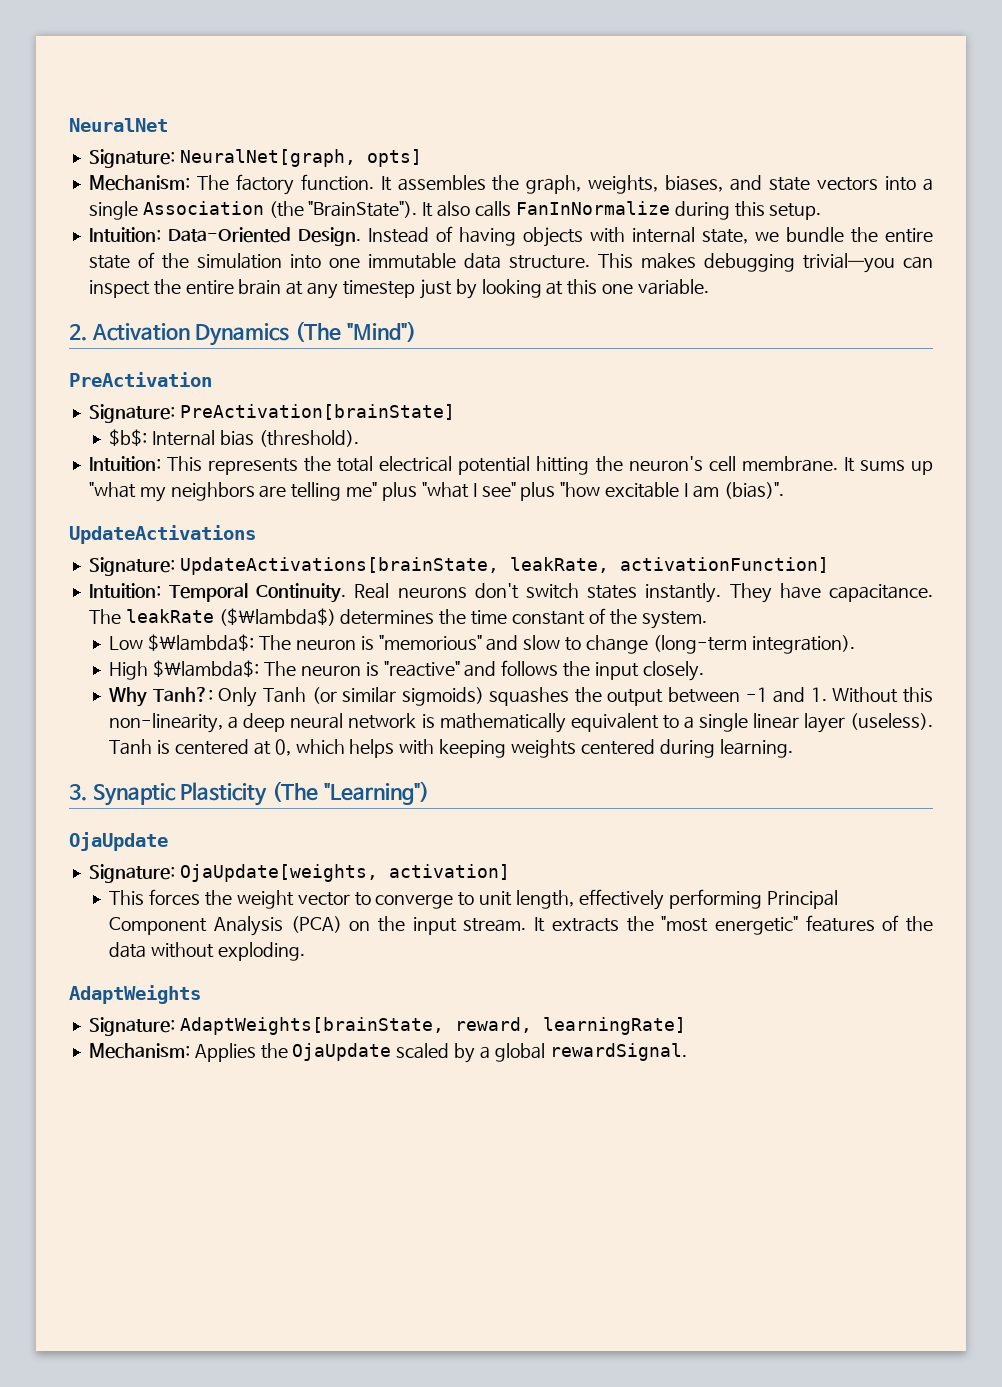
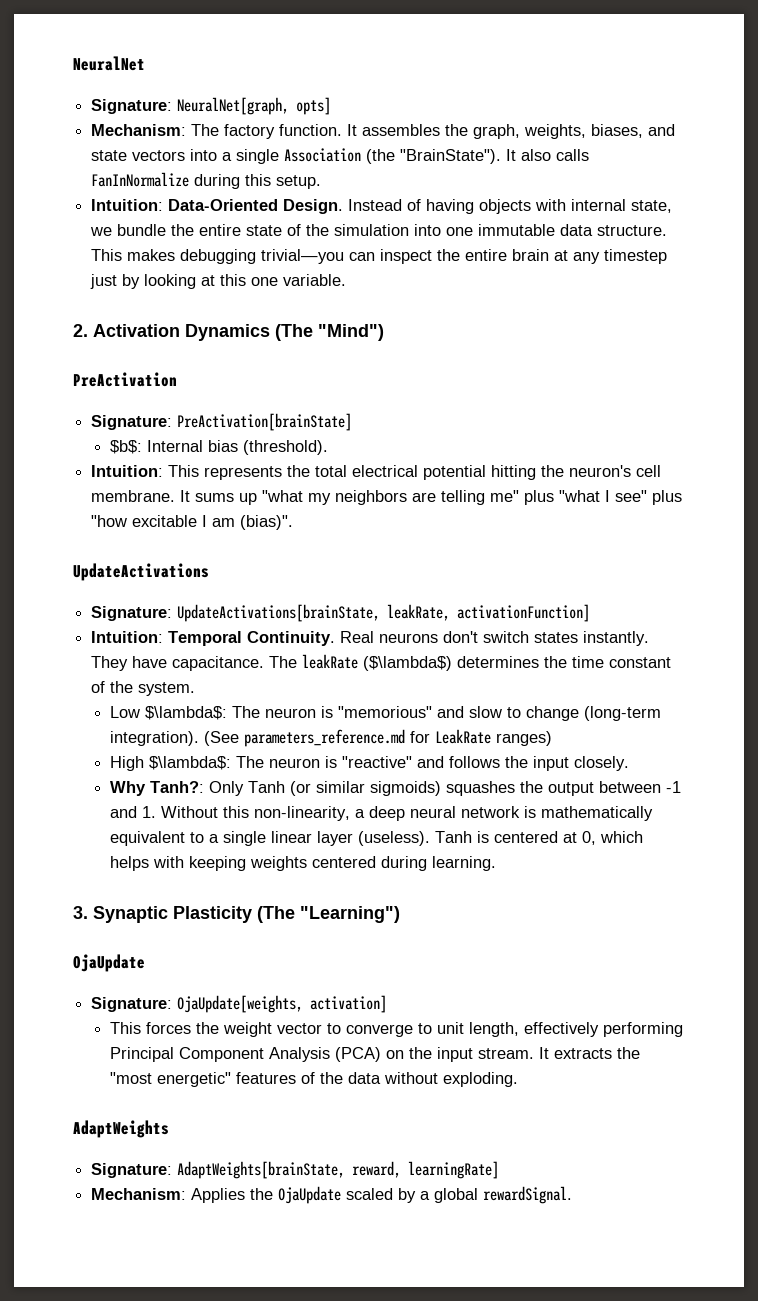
(855, 644) none -> [203,729,552,747] (See parameters_reference.md for LeakRate ranges)

